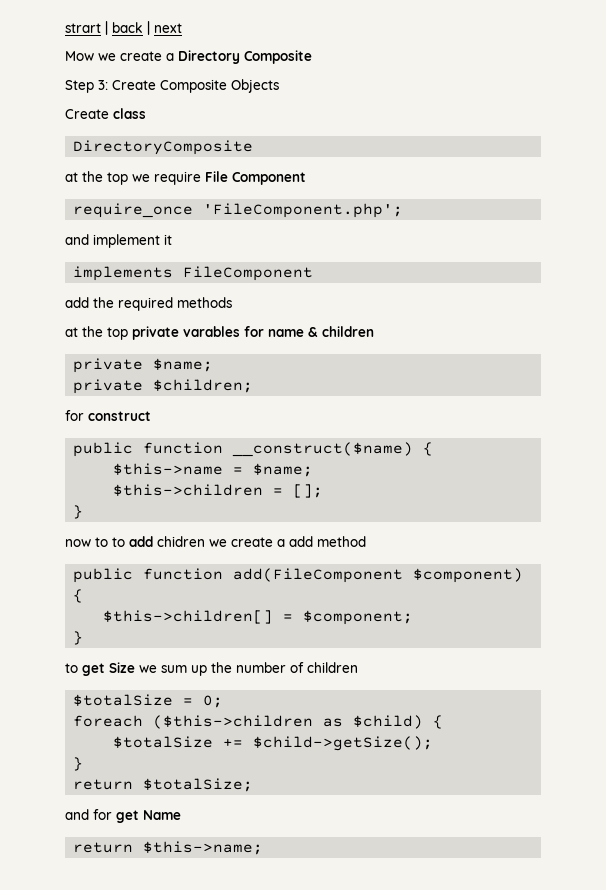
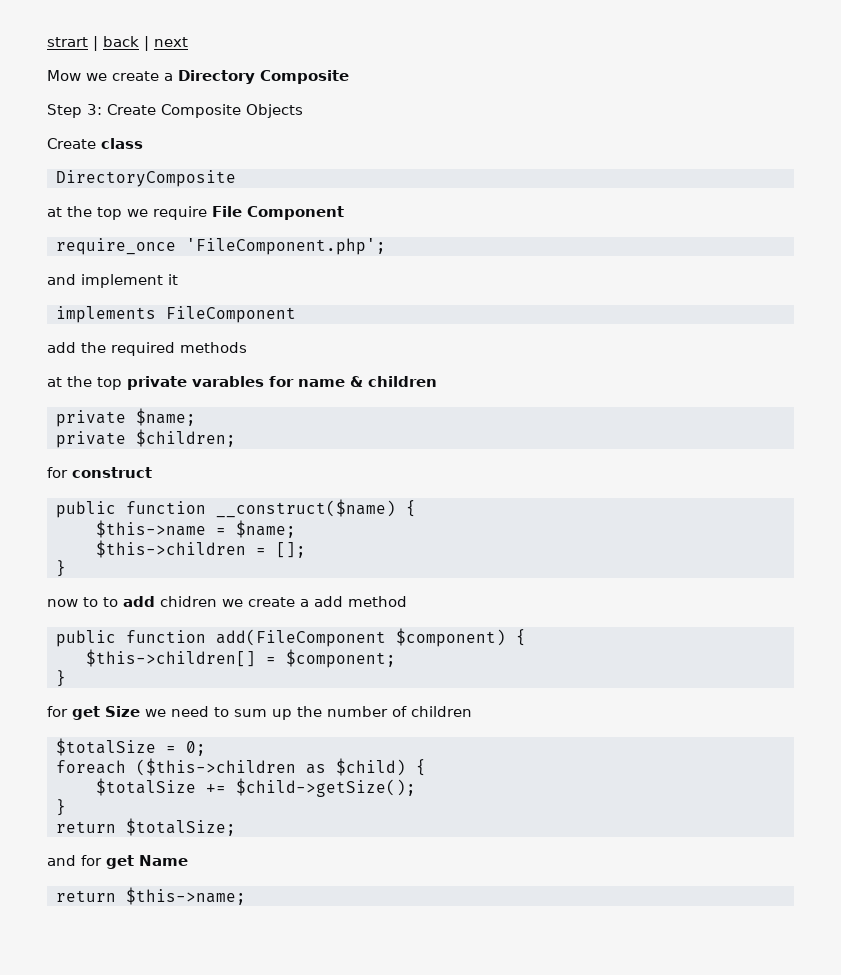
[65,663,78,673] to -> [47,706,68,717] for
(157, 669) none -> [171,706,229,717] need to

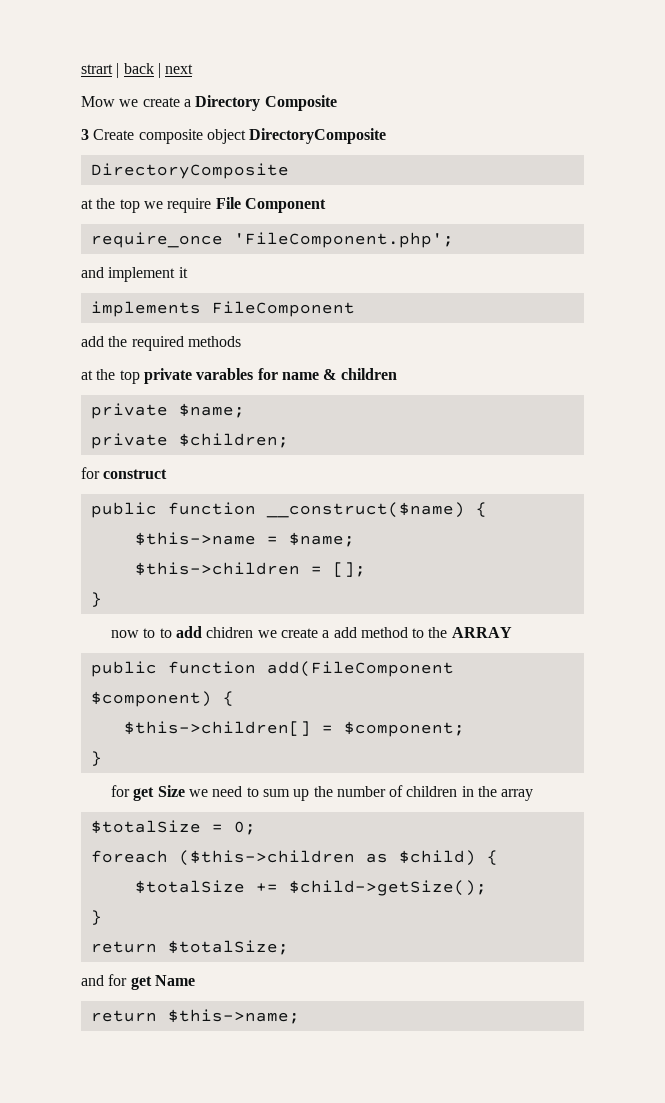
[47,104,303,118] [47,138,143,149] Step 3: Create Composite Objects // Create class -> [81,128,387,144] 3 Create composite object DirectoryComposite
(407, 601) none -> [412,627,512,638] to the ARRAY
(472, 711) none -> [461,786,534,801] in the array

